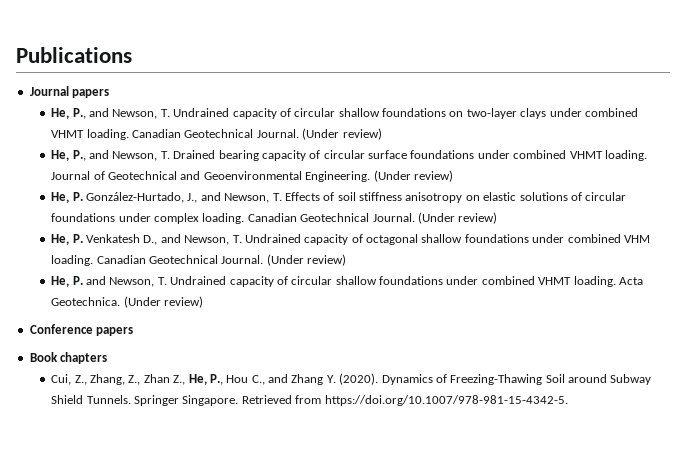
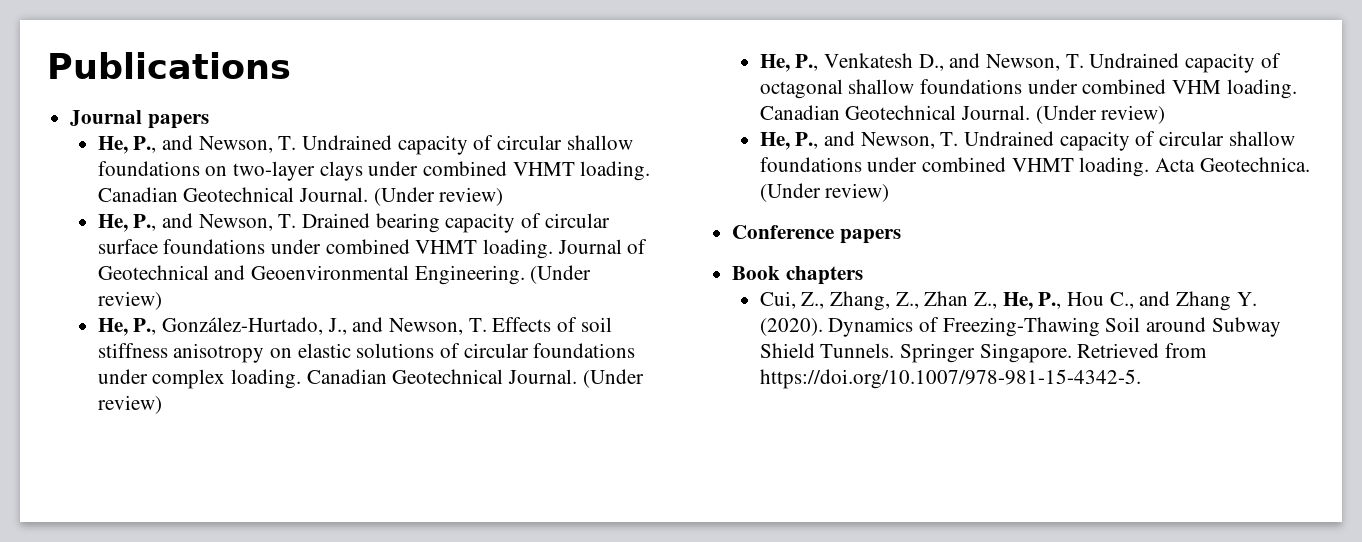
[72,192,83,201] P. -> [133,318,157,335] P.,
[72,234,83,243] P. -> [795,54,819,71] P.,
[72,276,83,285] P. -> [795,132,819,149] P.,

